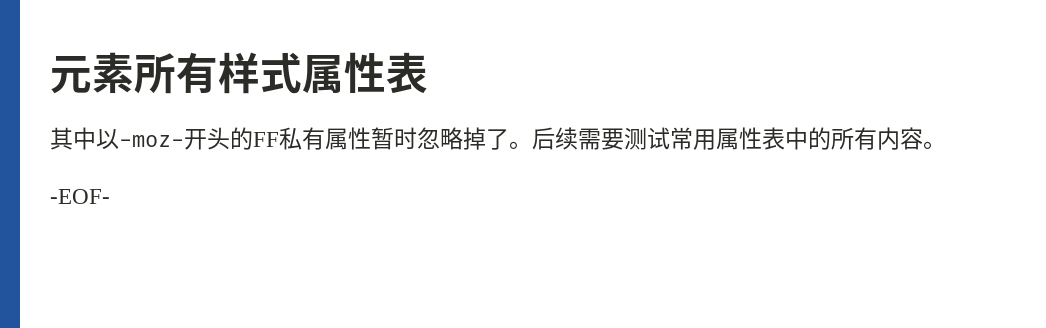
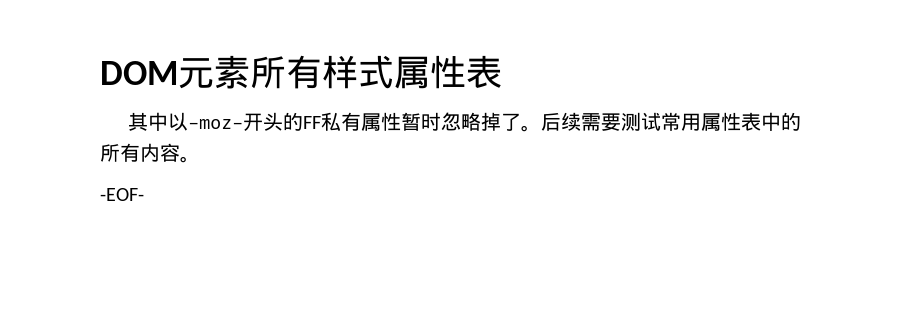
(50, 75) none -> [100,61,178,85] DOM

